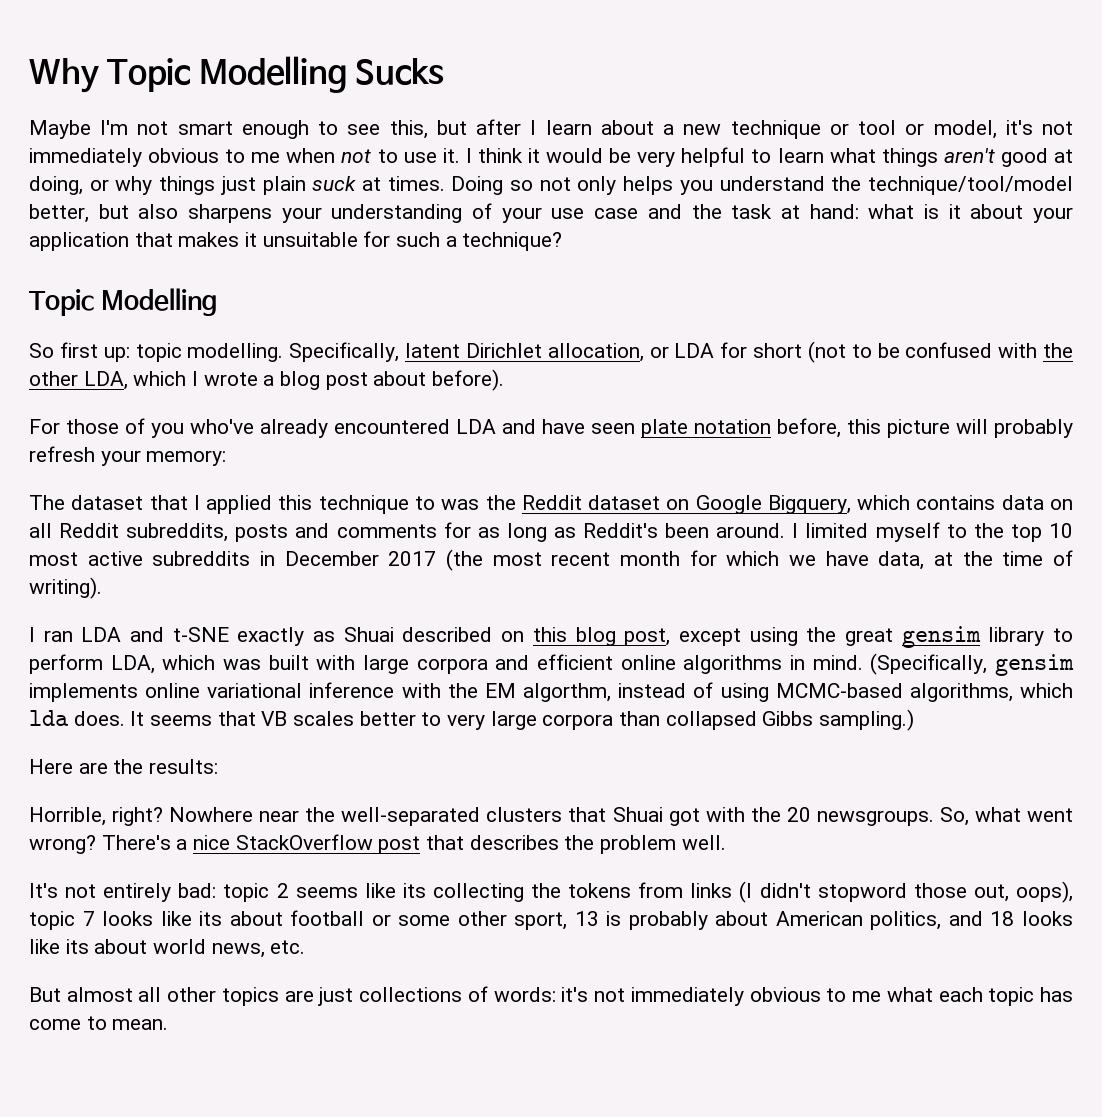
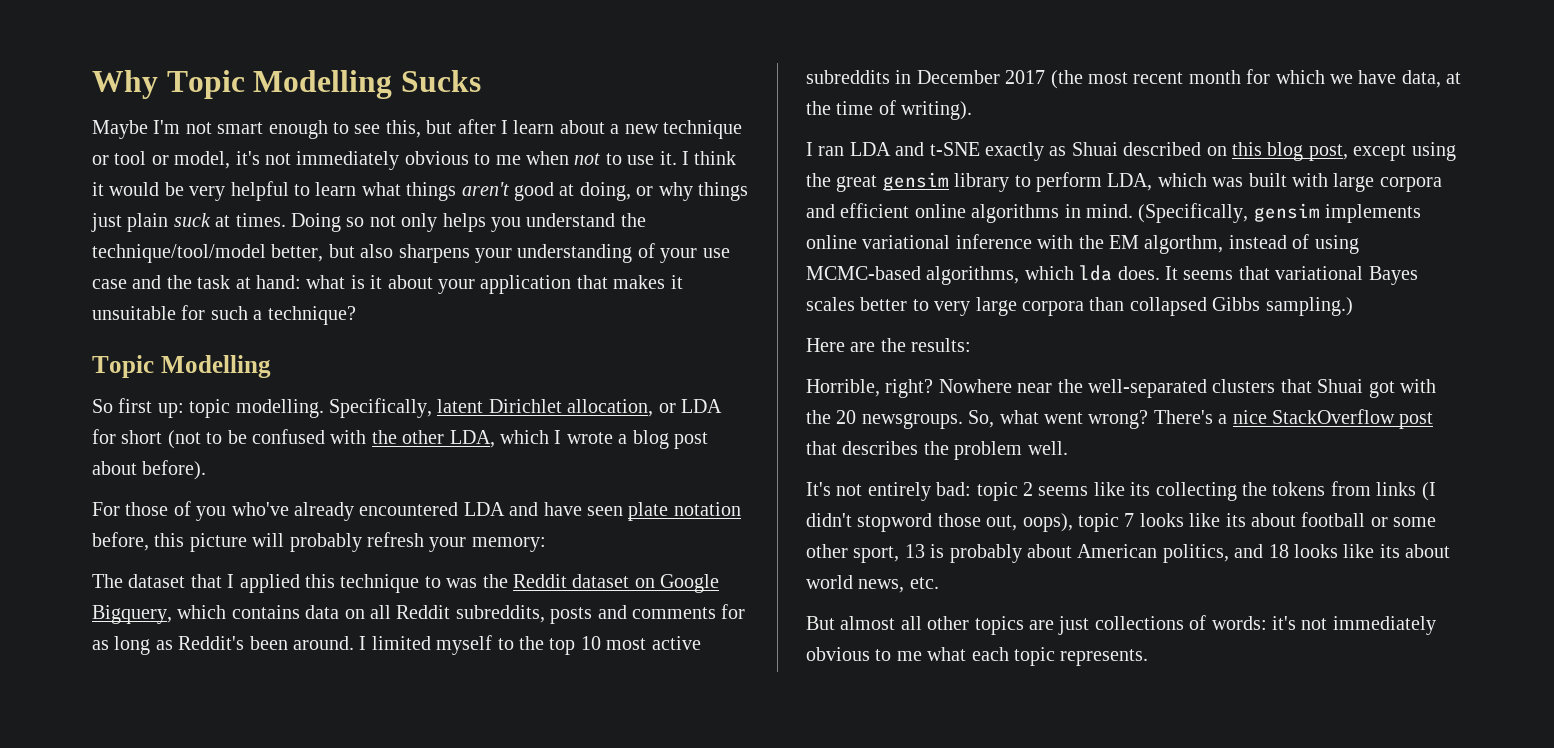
[261,711,288,726] VB -> [1275,266,1418,285] variational Bayes
[1039,987,1073,1002] [29,1016,169,1030] has come to mean. -> [1060,649,1149,666] represents.

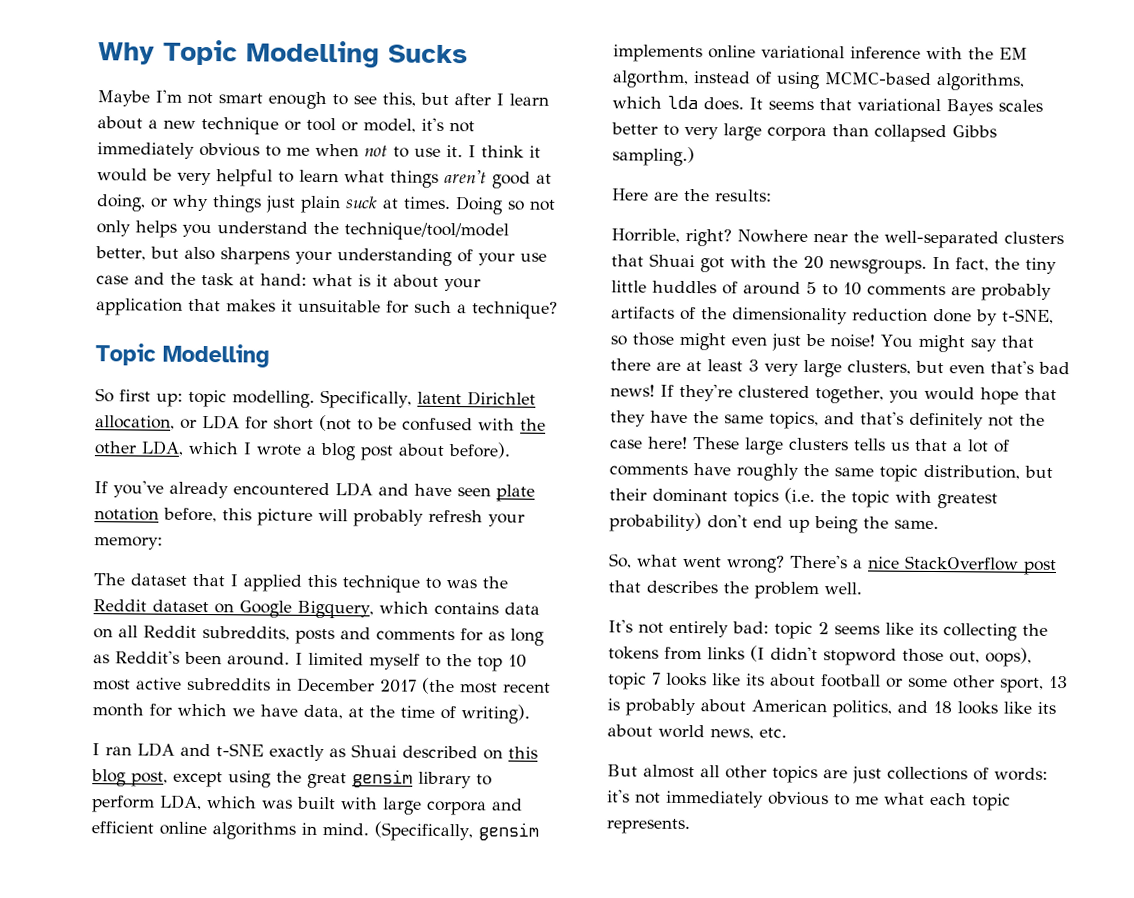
[92,501,289,521] For those of you who've -> [94,480,164,498] If you've
(963, 421) none -> [932,256,1057,275] [611,280,1052,301] [611,306,1054,326] [610,332,1034,353] [610,358,1070,378] [610,383,1057,405] [610,410,1045,430] [610,436,1010,455] [609,463,1053,482] [609,487,998,509] [609,512,939,534] In fact, the tiny little huddles of around 5 to 10 comments are probably artifacts of the dimensionality reduction done by t-SNE, so those might even just be noise! You might say that there are at least 3 very large clusters, but even that's bad news! If they're clustered together, you would hope that they have the same topics, and that's definitely not the case here! These large clusters tells us that a lot of comments have roughly the same topic distribution, but their dominant topics (i.e. the topic with greatest probability) don't end up being the same. //

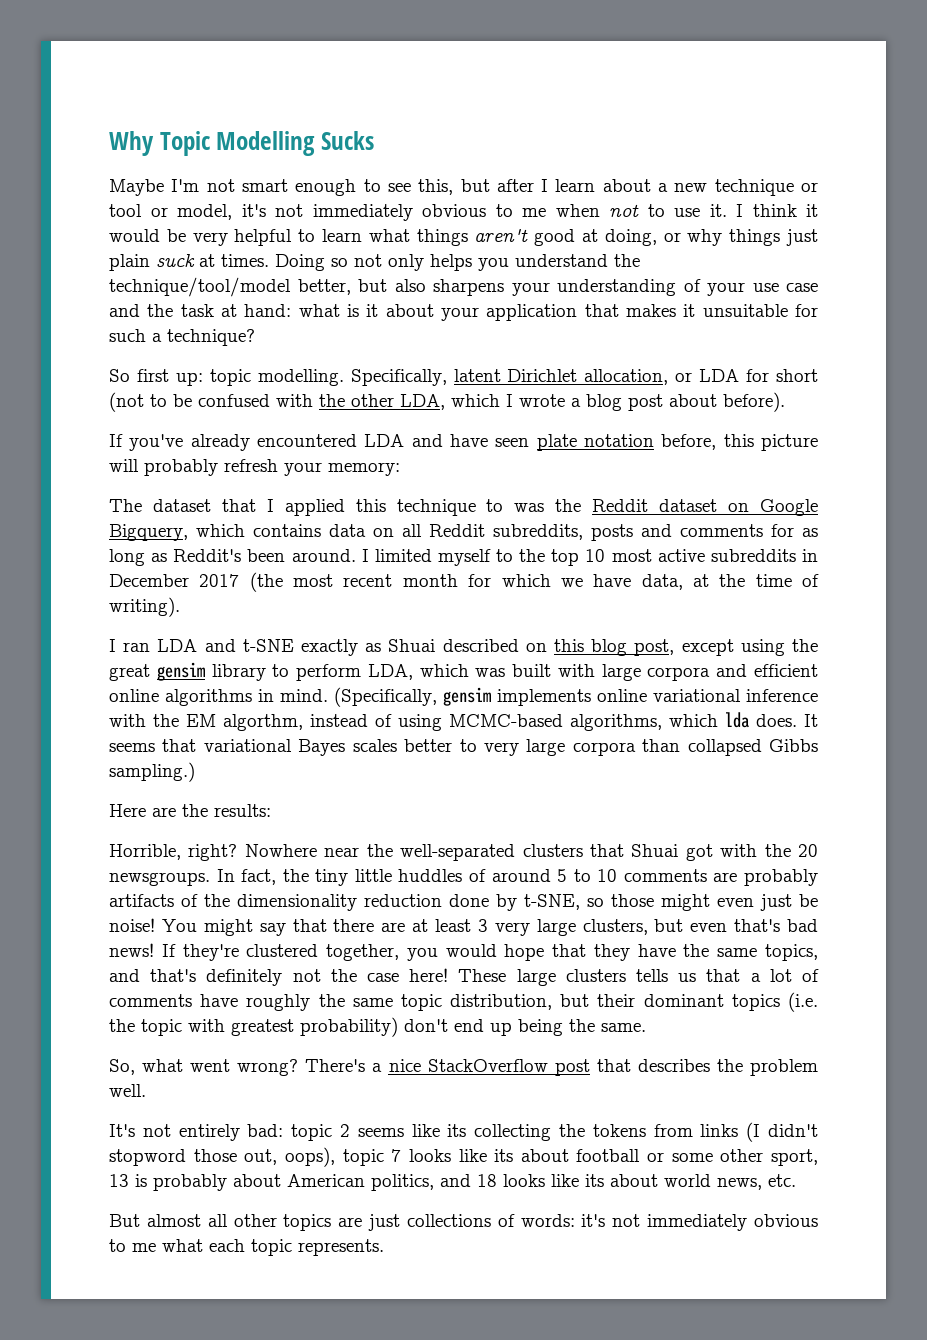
[95,343,270,368] // Topic Modelling -> (255, 337) none

